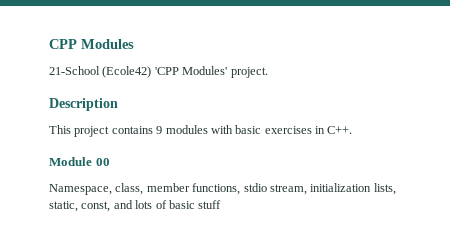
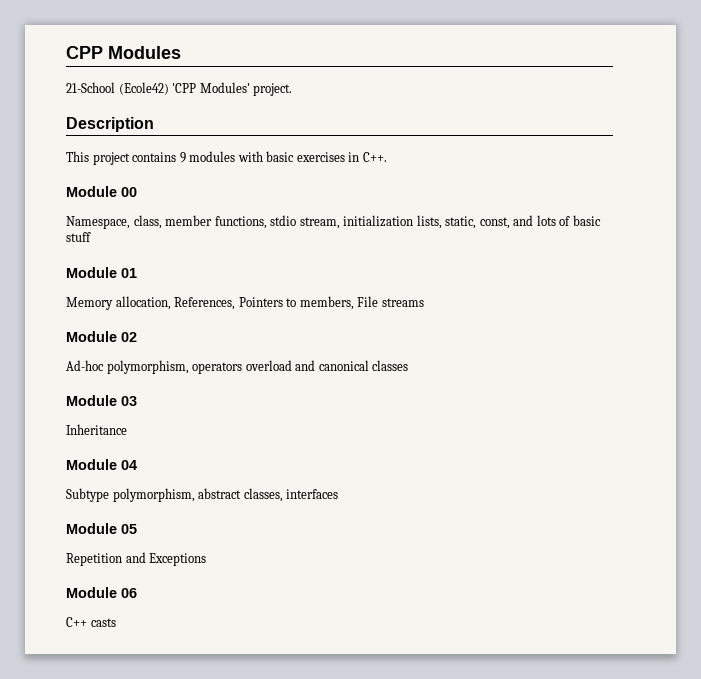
(222, 204) none -> [66,267,137,278] [66,296,424,310] [66,331,137,342] [66,360,409,374] [66,395,137,406] [66,424,127,435] [66,459,137,470] [66,488,339,502] [66,523,137,534] [66,552,207,566] [66,587,137,598] [66,617,116,627] // Module 01 // Memory allocation, References, Pointers to members, File streams // Module 02 // Ad-hoc polymorphism, operators overload and canonical classes // Module 03 // Inheritance // Module 04 // Subtype polymorphism, abstract classes, interfaces // Module 05 // Repetition and Exceptions // Module 06 // C++ casts

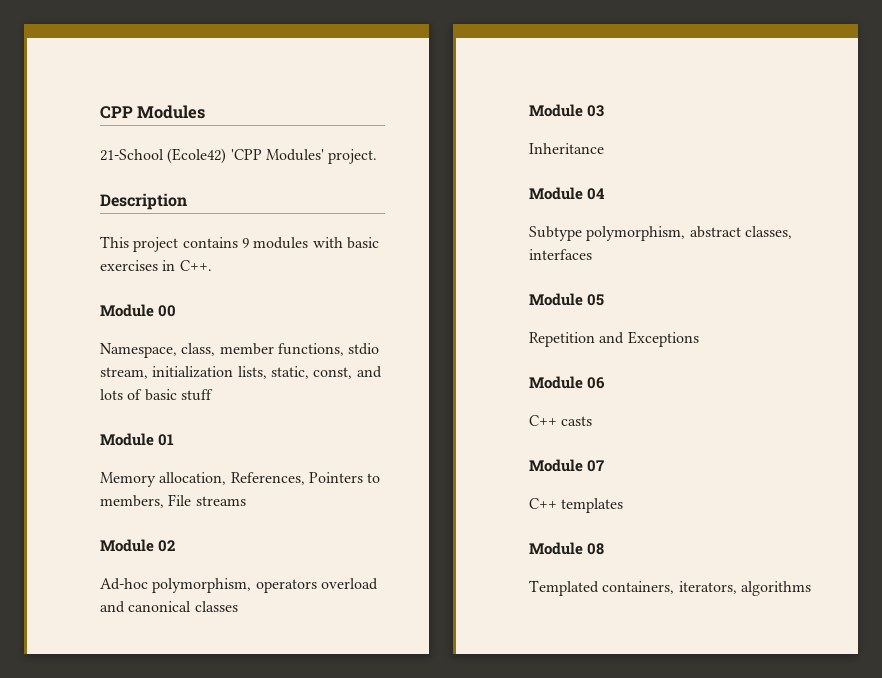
(116, 622) none -> [529,459,605,472] [529,498,624,513] [529,542,605,555] [529,580,811,596] // Module 07 // C++ templates // Module 08 // Templated containers, iterators, algorithms

